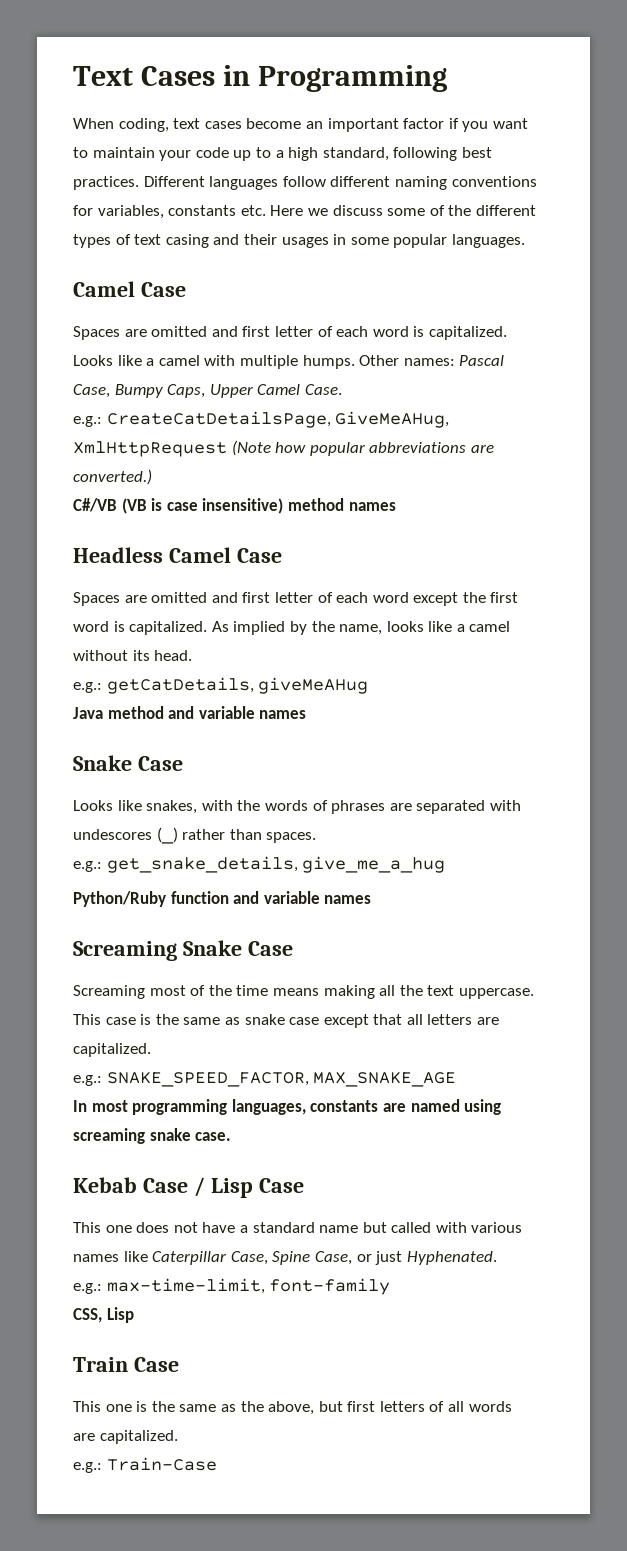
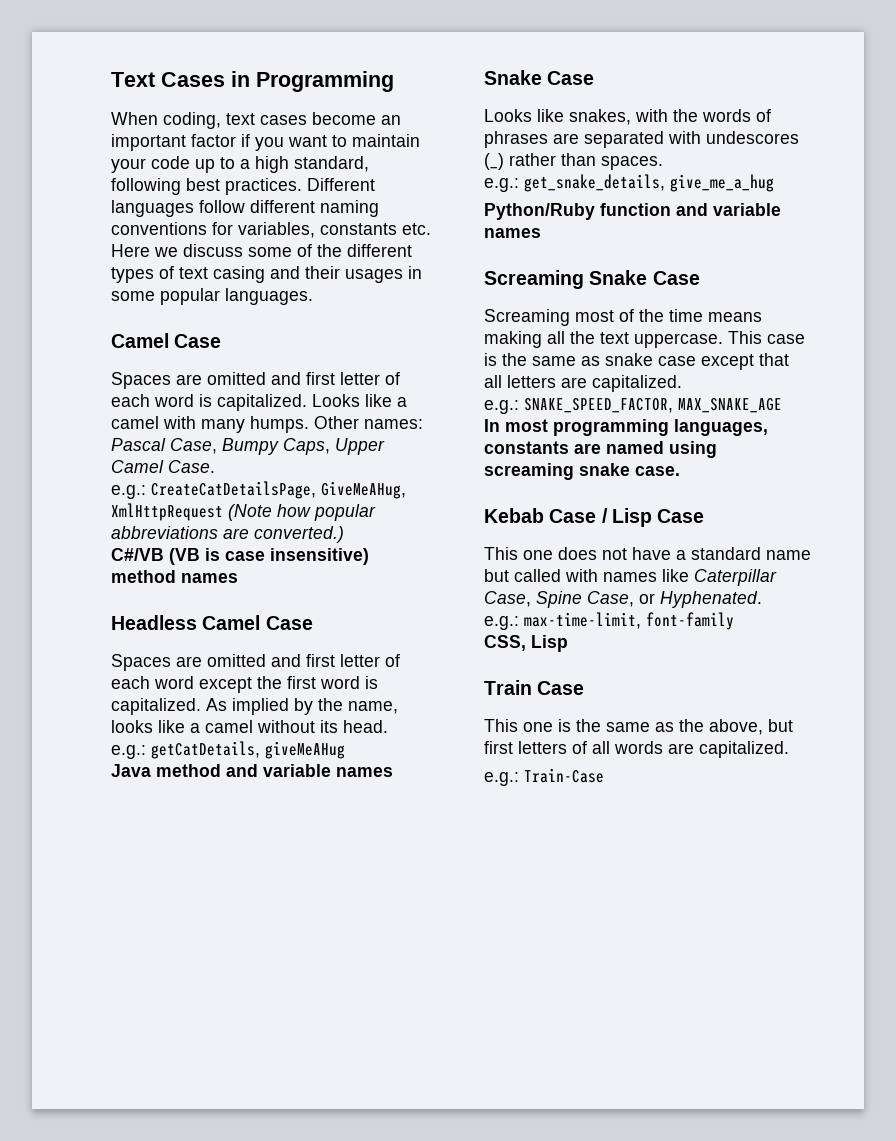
[239,355,298,369] multiple -> [201,419,245,433] many
[471,1222,523,1233] various -> (598, 575) none
[375,1251,403,1265] just -> (655, 598) none

